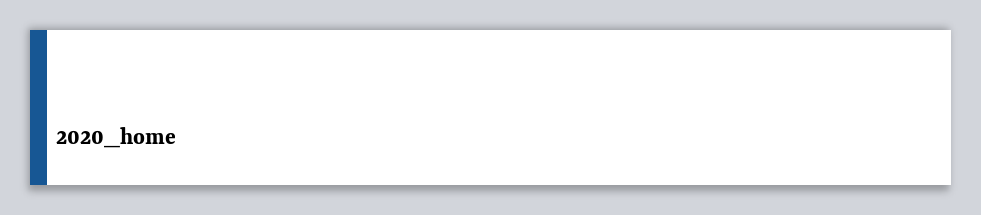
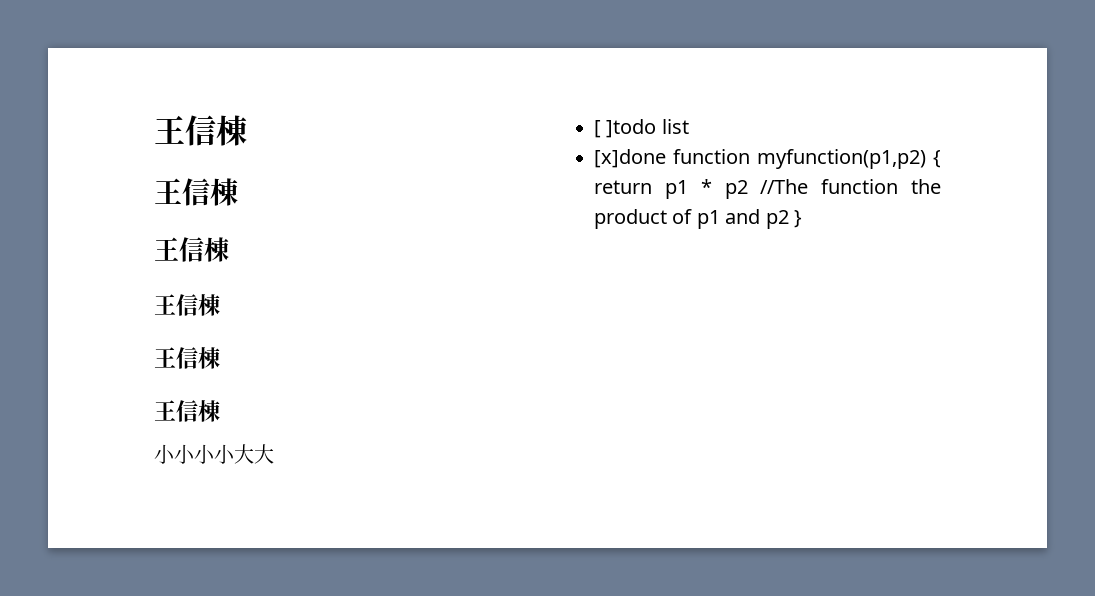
[56,127,176,148] 2020_home -> [154,115,247,146] [154,178,238,206] [154,237,229,262] [154,294,220,316] [154,347,220,369] [154,400,220,422] [154,444,274,464] [594,119,689,138] [594,149,941,169] [594,179,941,199] [594,209,802,229] 王信棟 // 王信棟 // 王信棟 // 王信棟 // 王信棟 // 王信棟 // 小小小小大大 // [ ]todo list // [x]done function myfunction(p1,p2) { return p1 * p2 //The function the product of p1 and p2 }

